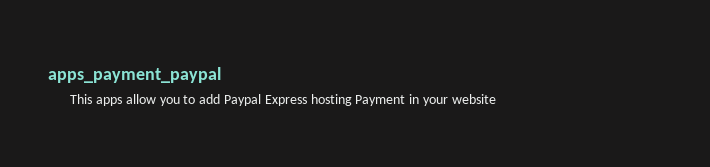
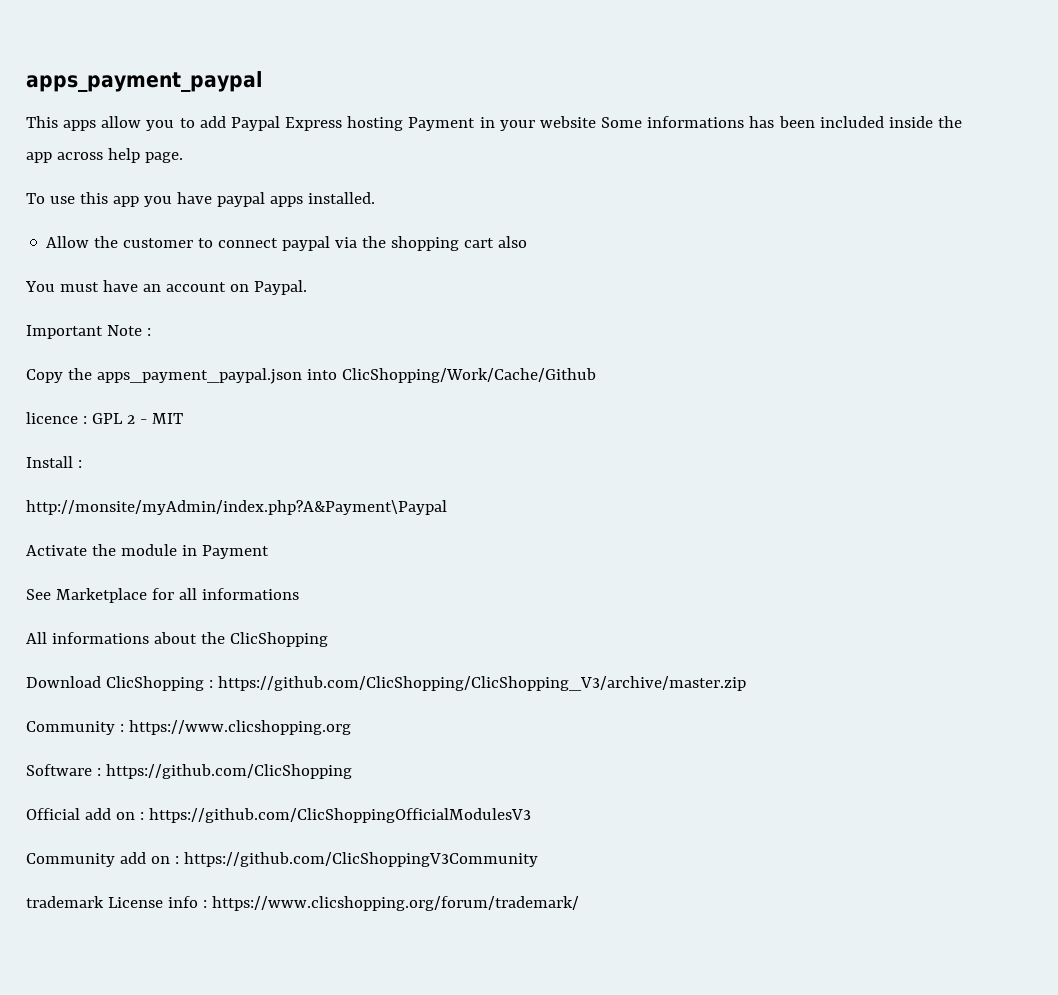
(496, 99) none -> [601,116,962,128] [26,148,183,163] [26,192,375,207] [46,236,528,251] [25,280,307,295] [26,325,151,339] [26,368,596,384] [26,412,183,424] [26,456,82,468] [26,500,447,515] [26,544,269,559] [26,588,299,603] [26,632,328,647] [26,676,746,691] [26,720,351,735] [26,764,352,779] [26,808,531,823] [26,852,538,867] [26,896,579,911] Some informations has been included inside the app across help page. // To use this app you have paypal apps installed. // Allow the customer to connect paypal via the shopping cart also // You must have an account on Paypal. // Important Note : // Copy the apps_payment_paypal.json into ClicShopping/Work/Cache/Github // licence : GPL 2 - MIT // Install : // http://monsite/myAdmin/index.php?A&Payment\Paypal // Activate the module in Payment // See Marketplace for all informations // All informations about the ClicShopping // Download ClicShopping : https://github.com/ClicShopping/ClicShopping_V3/archive/master.zip // Community : https://www.clicshopping.org // Software : https://github.com/ClicShopping // Official add on : https://github.com/ClicShoppingOfficialModulesV3 // Community add on : https://github.com/ClicShoppingV3Community // trademark License info : https://www.clicshopping.org/forum/trademark/

